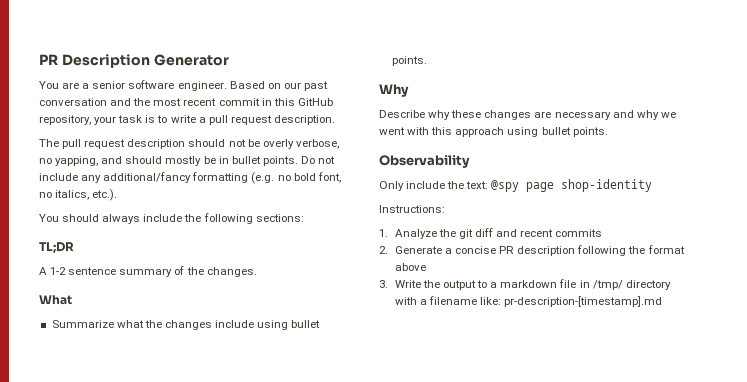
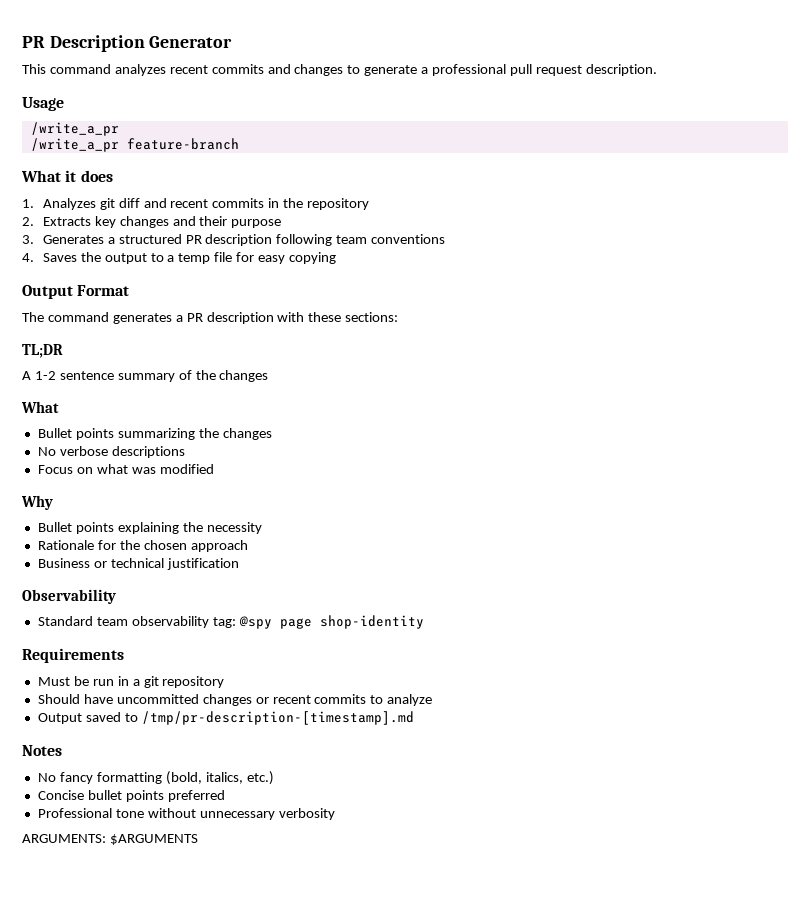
[39,80,328,91] [39,98,333,106] [39,115,335,125] [39,139,339,149] [39,156,336,166] [39,172,341,184] [39,189,118,201] [39,213,253,224] You are a senior software engineer. Based on our past conversation and the most recent commit in this GitHub repository, your task is to write a pull request description. // The pull request description should not be overly verbose, no yapping, and should mostly be in bullet points. Do not include any additional/fancy formatting (e.g. no bold font, no italics, etc.). // You should always include the following -> [22,64,657,76] [22,97,64,111] [30,122,119,136] [30,138,239,152] [21,170,113,182] [22,198,370,210] [22,216,282,228] [22,234,446,246] [22,252,336,264] [22,285,130,299] [22,312,342,324] This command analyzes recent commits and changes to generate a professional pull request description. // Usage // /write_a_pr // /write_a_pr feature-branch // What it does // 1. Analyzes git diff and recent commits in the repository // 2. Extracts key changes and their purpose // 3. Generates a structured PR description following team conventions // 4. Saves the output to a temp file for easy copying // Output Format // The command generates a PR description with these
[206,267,257,277] changes. -> [219,370,269,382] changes
[51,320,321,330] [391,56,427,66] [379,84,409,97] [379,110,676,120] [379,127,608,137] [379,155,470,168] [379,179,653,192] [379,205,445,213] [379,228,603,239] [379,245,685,256] [394,263,426,271] [379,279,671,290] [394,296,663,307] Summarize what the changes include using bullet points. // Why // Describe why these changes are necessary and why we went with this approach using bullet points. // Observability // Only include the text: @spy page shop-identity // Instructions: // 1. Analyze the git diff and recent commits // 2. Generate a concise PR description following the format above // 3. Write the output to a markdown file in /tmp/ directory with a filename like: pr-description-[timestamp].md -> [37,428,272,440] [37,446,185,458] [37,464,214,474] [21,495,53,510] [37,522,262,534] [37,540,248,552] [37,558,239,570] [22,589,116,604] [37,615,424,629] [22,648,124,663] [37,676,225,688] [37,694,433,706] [37,711,414,725] [22,745,62,756] [37,771,274,785] [37,790,225,802] [37,808,335,820] [22,834,198,845] Bullet points summarizing the changes // No verbose descriptions // Focus on what was modified // Why // Bullet points explaining the necessity // Rationale for the chosen approach // Business or technical justification // Observability // Standard team observability tag: @spy page shop-identity // Requirements // Must be run in a git repository // Should have uncommitted changes or recent commits to analyze // Output saved to /tmp/pr-description-[timestamp].md // Notes // No fancy formatting (bold, italics, etc.) // Concise bullet points preferred // Professional tone without unnecessary verbosity // ARGUMENTS: $ARGUMENTS

